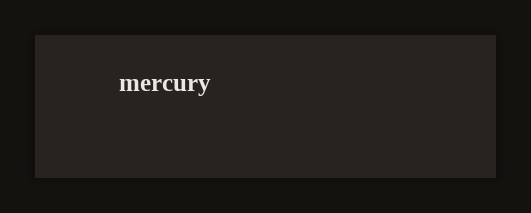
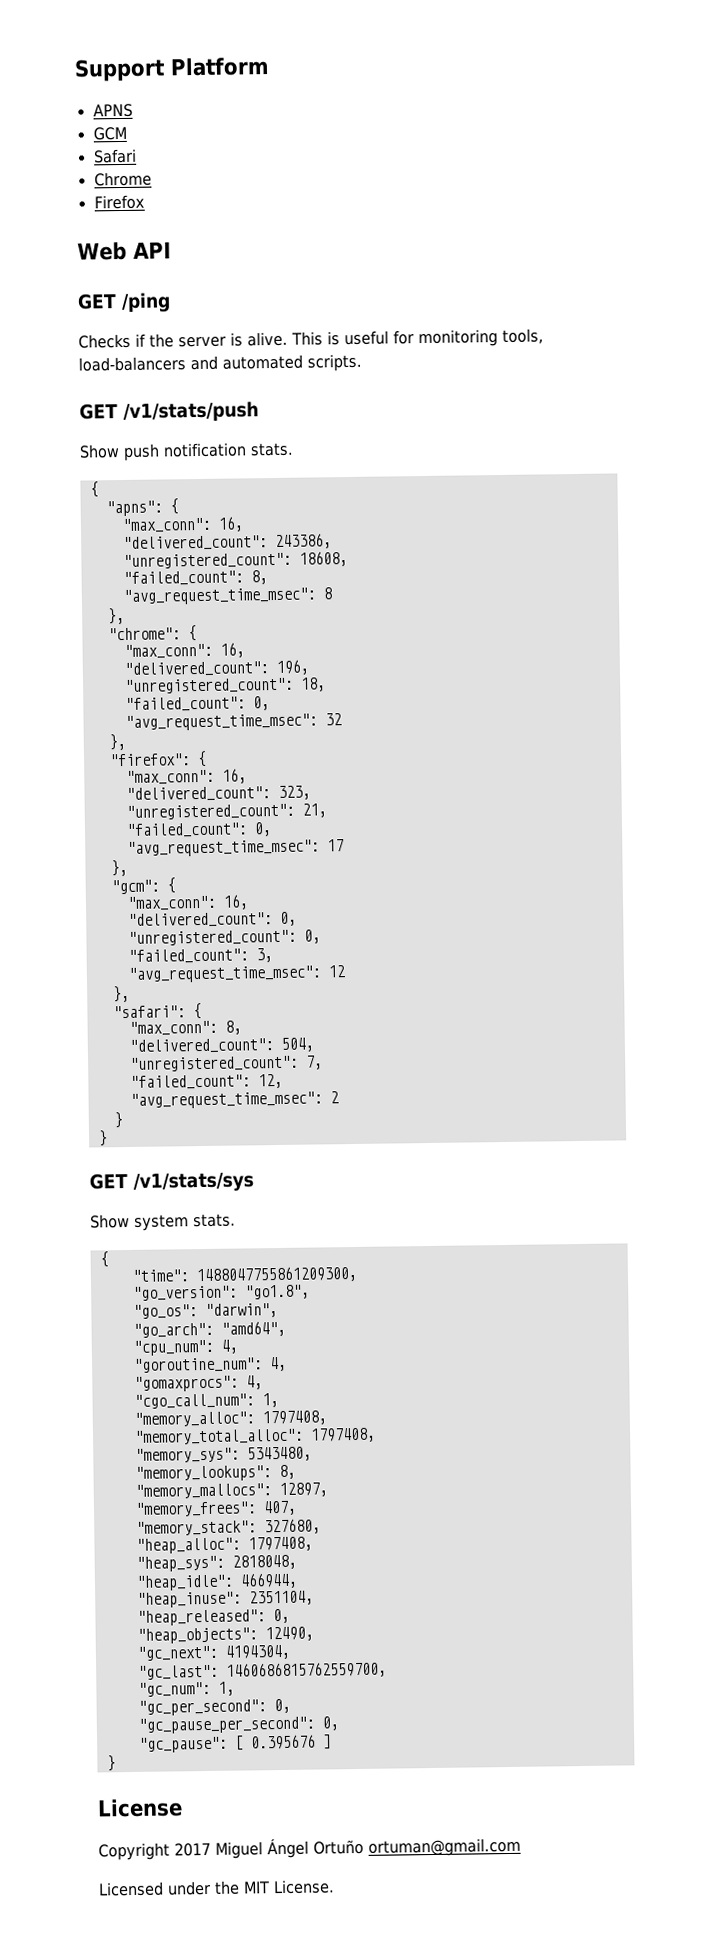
[119,79,211,96] mercury -> [74,57,270,82] [92,103,133,118] [92,126,127,141] [92,148,137,164] [93,171,152,187] [93,194,145,210] [77,241,171,261] [77,292,171,313] [78,328,544,349] [78,353,362,372] [79,401,259,422] [79,442,294,461] [89,481,99,498] [105,498,179,517] [121,516,244,534] [122,533,332,552] [122,551,348,570] [122,570,268,587] [122,587,332,606] [107,607,125,625] [107,625,197,642] [123,642,245,660] [123,659,309,678] [124,677,326,695] [124,696,270,713] [124,713,342,731] [108,733,126,751] [108,750,207,768] [125,768,247,785] [125,785,311,802] [125,803,327,820] [125,822,272,838] [126,839,344,857] [110,859,128,877] [110,877,176,895] [126,894,249,911] [127,911,297,928] [127,929,321,946] [127,948,273,964] [127,965,345,983] [112,985,130,1003] [112,1003,202,1020] [128,1020,242,1036] [128,1037,314,1054] [129,1055,323,1072] [129,1073,283,1090] [129,1091,339,1109] [113,1112,123,1129] [97,1130,108,1147] [89,1172,254,1193] [90,1213,236,1231] [99,1251,109,1268] [131,1265,358,1284] [132,1284,310,1301] [132,1303,278,1319] [132,1320,286,1338] [132,1339,238,1356] [133,1356,287,1373] [133,1375,263,1392] [133,1393,279,1409] [133,1410,327,1427] [133,1427,376,1445] [134,1446,312,1463] [134,1464,296,1482] [134,1482,328,1499] [134,1500,297,1517] [135,1518,321,1536] [135,1536,313,1554] [135,1554,297,1572] [135,1572,298,1591] [136,1590,314,1608] [136,1608,290,1626] [136,1626,314,1644] [136,1644,291,1661] [137,1661,387,1680] [137,1681,235,1697] [137,1698,291,1716] [137,1716,339,1734] [138,1734,332,1753] [106,1755,116,1772] [97,1798,183,1818] [98,1837,521,1861] [98,1879,335,1897] Support Platform // APNS // GCM // Safari // Chrome // Firefox // Web API // GET /ping // Checks if the server is alive. This is useful for monitoring tools, load-balancers and automated scripts. // GET /v1/stats/push // Show push notification stats. // { // "apns": { // "max_conn": 16, // "delivered_count": 243386, // "unregistered_count": 18608, // "failed_count": 8, // "avg_request_time_msec": 8 // }, // "chrome": { // "max_conn": 16, // "delivered_count": 196, // "unregistered_count": 18, // "failed_count": 0, // "avg_request_time_msec": 32 // }, // "firefox": { // "max_conn": 16, // "delivered_count": 323, // "unregistered_count": 21, // "failed_count": 0, // "avg_request_time_msec": 17 // }, // "gcm": { // "max_conn": 16, // "delivered_count": 0, // "unregistered_count": 0, // "failed_count": 3, // "avg_request_time_msec": 12 // }, // "safari": { // "max_conn": 8, // "delivered_count": 504, // "unregistered_count": 7, // "failed_count": 12, // "avg_request_time_msec": 2 // } // } // GET /v1/stats/sys // Show system stats. // { // "time": 1488047755861209300, // "go_version": "go1.8", // "go_os": "darwin", // "go_arch": "amd64", // "cpu_num": 4, // "goroutine_num": 4, // "gomaxprocs": 4, // "cgo_call_num": 1, // "memory_alloc": 1797408, // "memory_total_alloc": 1797408, // "memory_sys": 5343480, // "memory_lookups": 8, // "memory_mallocs": 12897, // "memory_frees": 407, // "memory_stack": 327680, // "heap_alloc": 1797408, // "heap_sys": 2818048, // "heap_idle": 466944, // "heap_inuse": 2351104, // "heap_released": 0, // "heap_objects": 12490, // "gc_next": 4194304, // "gc_last": 1460686815762559700, // "gc_num": 1, // "gc_per_second": 0, // "gc_pause_per_second": 0, // "gc_pause": [ 0.395676 ] // } // License // Copyright 2017 Miguel Ángel Ortuño ortuman@gmail.com // Licensed under the MIT License.

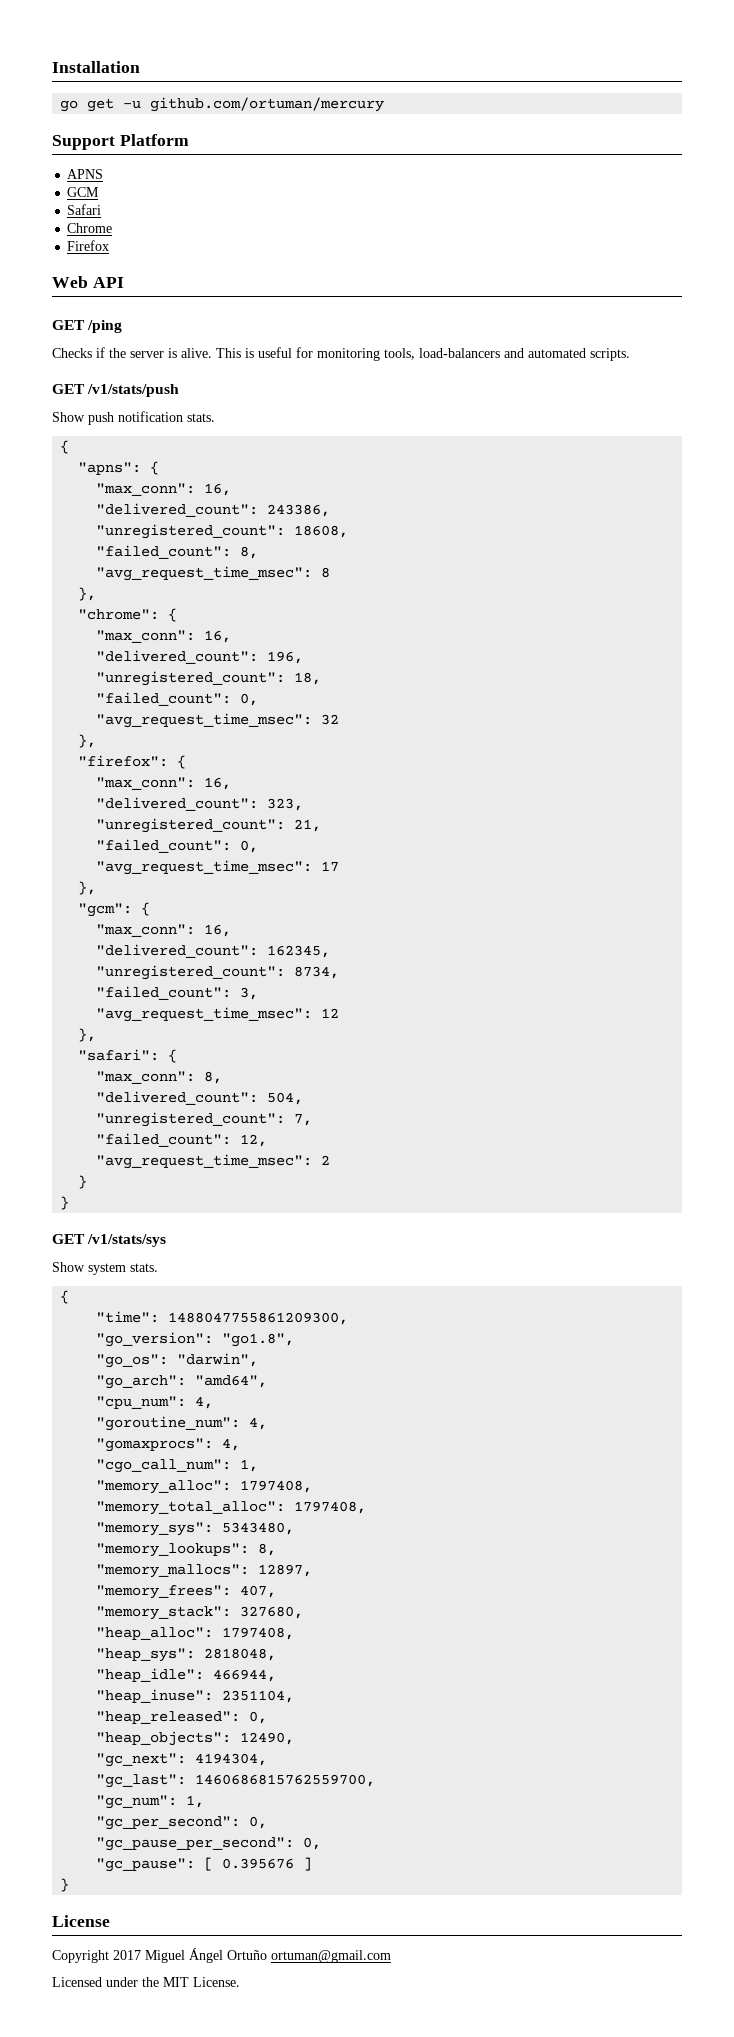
(74, 70) none -> [52,61,140,73] [60,97,385,112] Installation // go get -u github.com/ortuman/mercury //
[279,911,297,926] [127,929,321,946] 0, // "unregistered_count": 0, -> [267,945,331,958] [96,965,340,980] 162345, // "unregistered_count": 8734,

